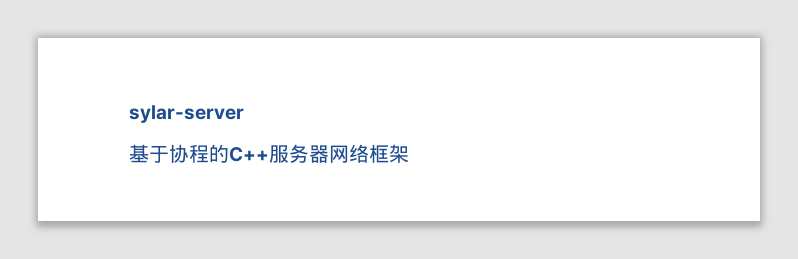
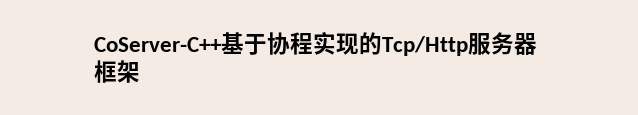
[129,105,244,123] sylar-server // -> [94,37,222,52] CoServer-C++
[209,144,369,163] 的C++服务器网络 -> [313,31,537,56] 实现的Tcp/Http服务器

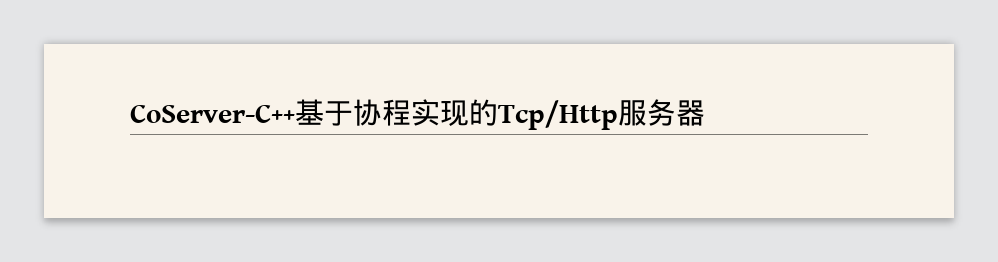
[94,60,140,83] 框架 -> (705, 113) none

